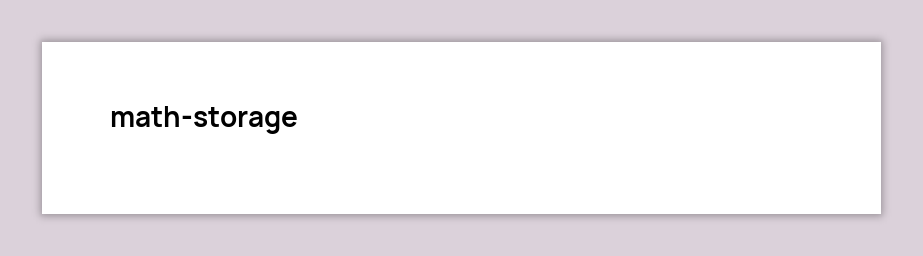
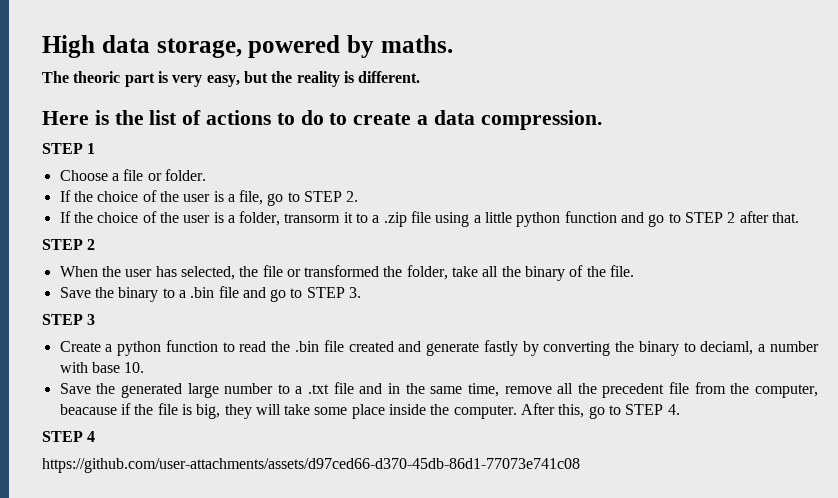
[110,106,298,134] math-storage -> [42,35,453,58] [42,71,421,87] [42,110,602,130] [42,143,96,154] [59,169,206,181] [59,190,359,206] [59,211,799,227] [42,239,96,250] [59,265,635,281] [59,286,362,302] [42,314,96,325] [59,340,819,356] [59,362,145,373] [59,382,819,398] [59,403,680,419] [42,431,96,442] [42,458,580,473] High data storage, powered by maths. // The theoric part is very easy, but the reality is different. // Here is the list of actions to do to create a data compression. // STEP 1 // Choose a file or folder. // If the choice of the user is a file, go to STEP 2. // If the choice of the user is a folder, transorm it to a .zip file using a little python function and go to STEP 2 after that. // STEP 2 // When the user has selected, the file or transformed the folder, take all the binary of the file. // Save the binary to a .bin file and go to STEP 3. // STEP 3 // Create a python function to read the .bin file created and generate fastly by converting the binary to deciaml, a number with base 10. // Save the generated large number to a .txt file and in the same time, remove all the precedent file from the computer, beacause if the file is big, they will take some place inside the computer. After this, go to STEP 4. // STEP 4 // https://github.com/user-attachments/assets/d97ced66-d370-45db-86d1-77073e741c08

